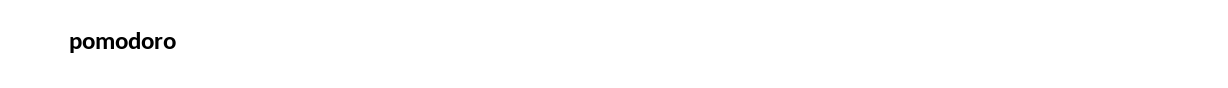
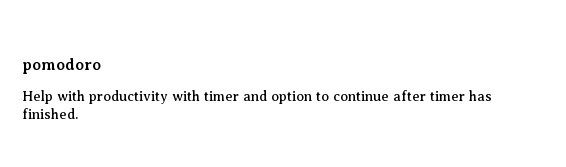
(176, 42) none -> [22,90,492,104] [22,108,78,119] // Help with productivity with timer and option to continue after timer has finished.

